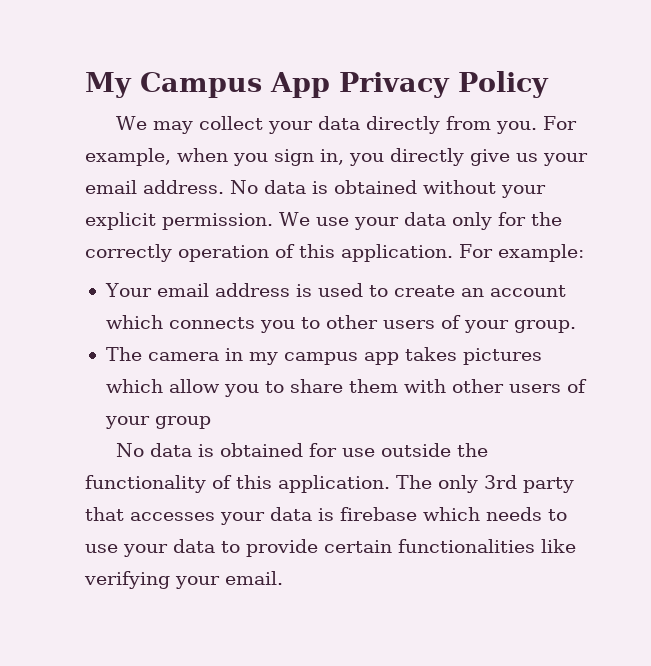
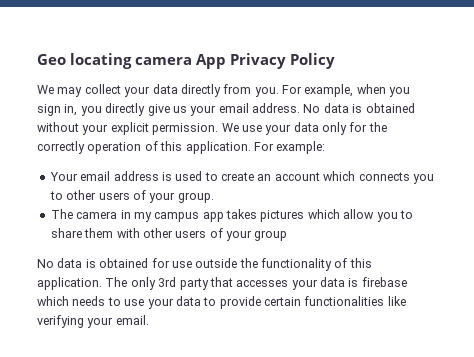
[85,72,262,98] My Campus -> [37,53,192,69] Geo locating camera

